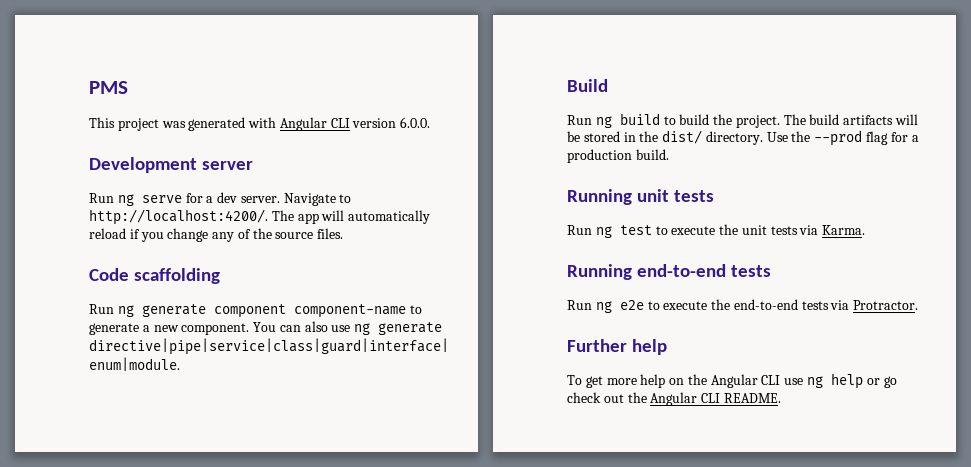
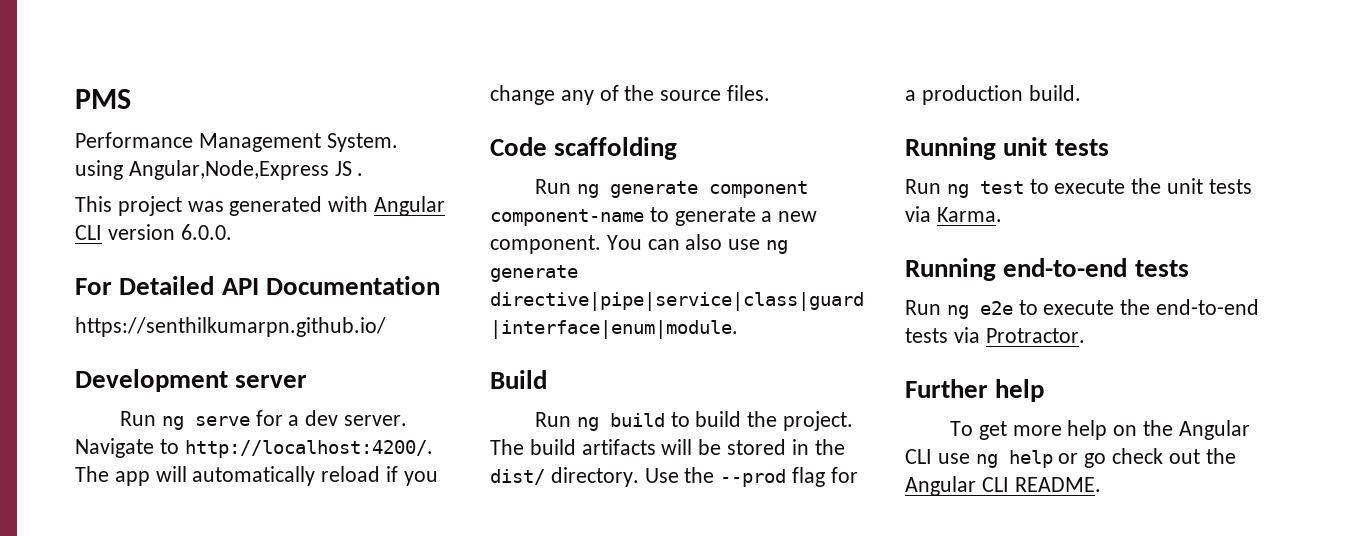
(128, 87) none -> [75,132,398,152] [75,160,364,180] // Performance Management System. using Angular,Node,Express JS .
(431, 122) none -> [75,276,440,295] [75,317,386,337] // For Detailed API Documentation // https://senthilkumarpn.github.io/

